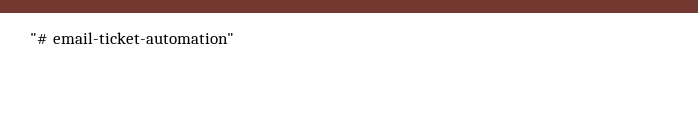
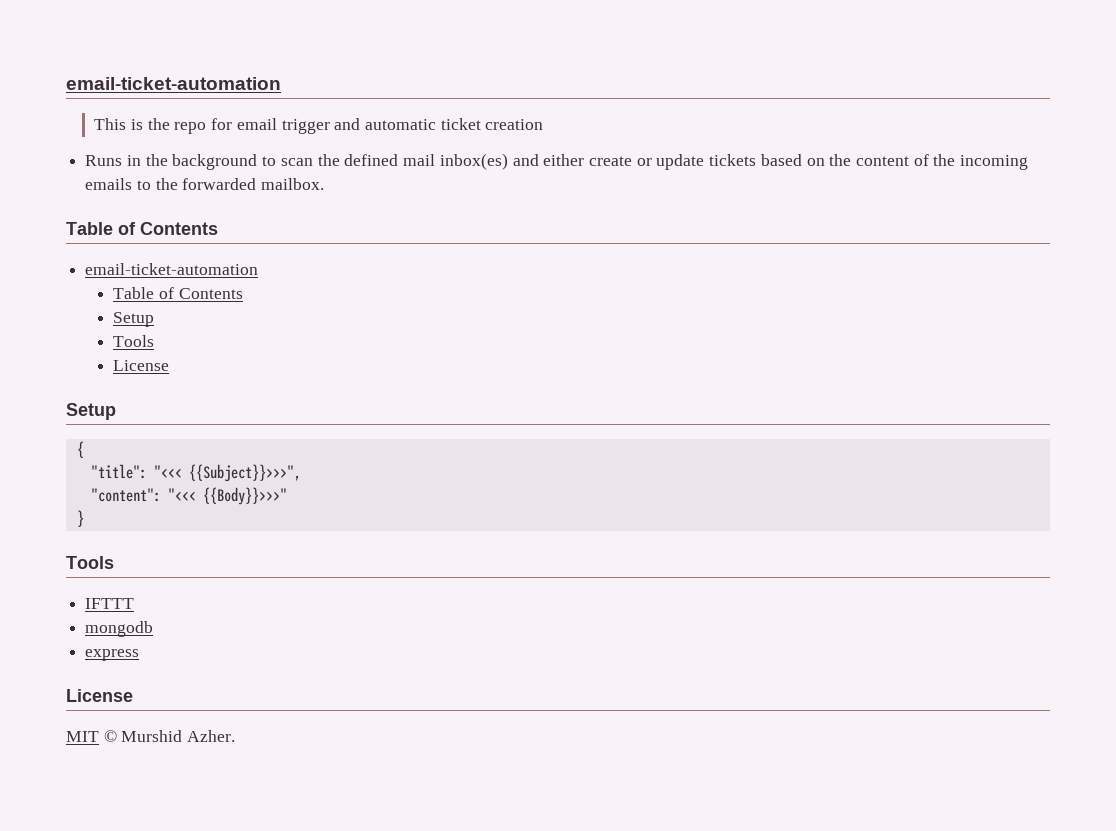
[30,32,234,44] "# email-ticket-automation" -> [66,77,281,90] [94,118,544,134] [85,153,1029,170] [85,178,325,190] [66,222,218,235] [85,263,259,275] [113,287,243,299] [113,312,155,327] [113,335,155,347] [113,360,170,371] [66,403,116,420] [76,441,84,458] [90,464,301,482] [90,487,287,505] [76,510,84,527] [66,556,114,569] [85,598,135,609] [85,621,154,637] [85,649,140,661] [66,689,133,702] [66,730,236,742] email-ticket-automation // This is the repo for email trigger and automatic ticket creation // Runs in the background to scan the defined mail inbox(es) and either create or update tickets based on the content of the incoming emails to the forwarded mailbox. // Table of Contents // email-ticket-automation // Table of Contents // Setup // Tools // License // Setup // { // "title": "<<< {{Subject}}>>>", // "content": "<<< {{Body}}>>>" // } // Tools // IFTTT // mongodb // express // License // MIT © Murshid Azher.

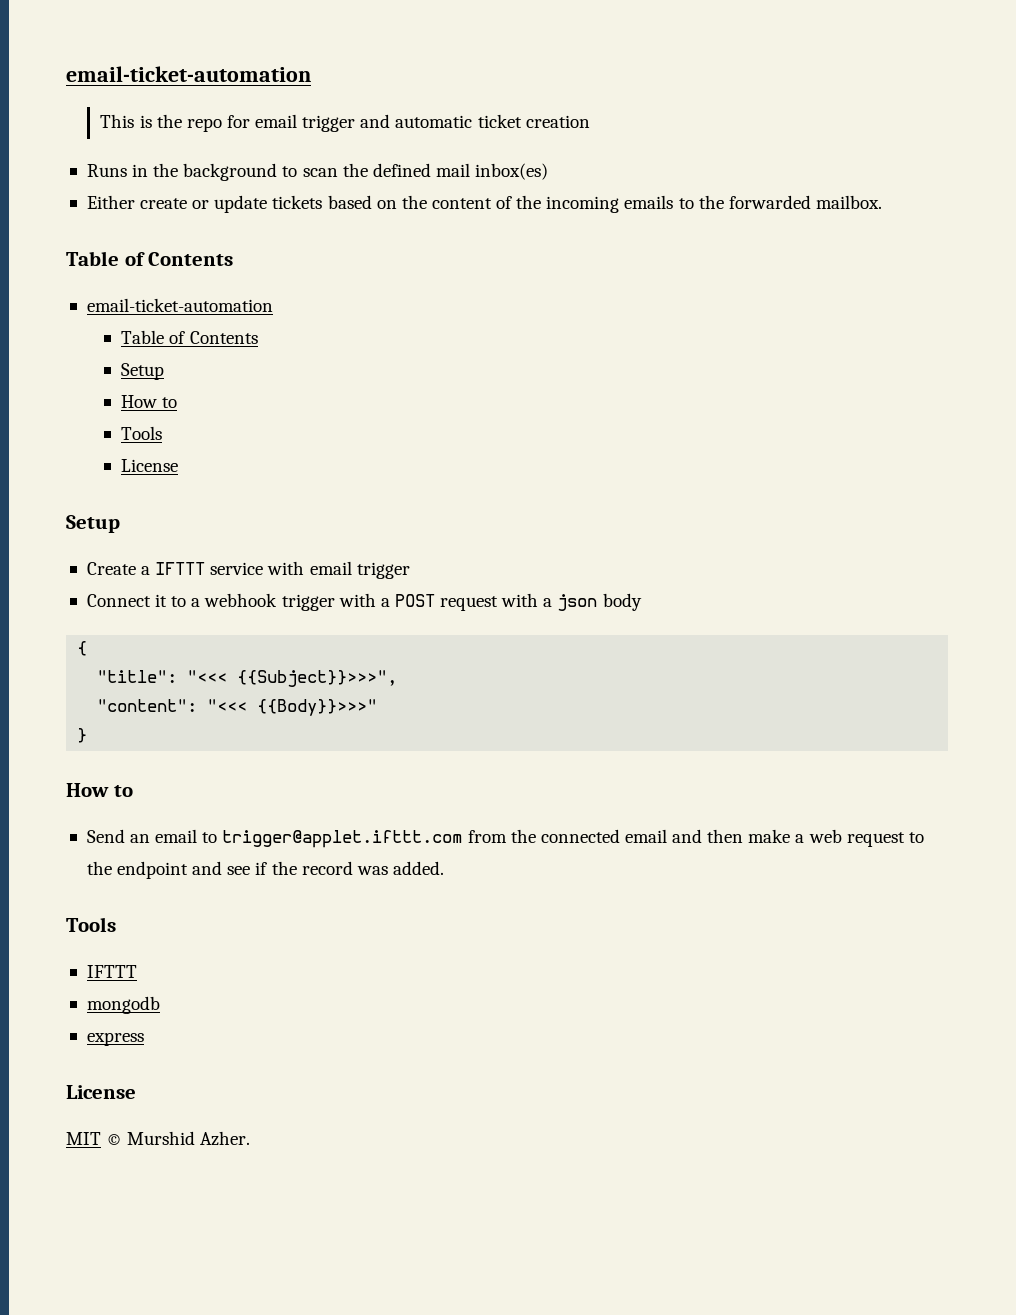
[512,154,585,166] and either -> [86,195,135,209] // Either
(155, 319) none -> [121,395,178,408] // How to
(116, 411) none -> [86,561,410,579] [86,593,642,611] // Create a IFTTT service with email trigger // Connect it to a webhook trigger with a POST request with a json body
(84, 518) none -> [66,783,133,797] [86,829,924,848] [86,861,444,879] // How to // Send an email to trigger@applet.ifttt.com from the connected email and then make a web request to the endpoint and see if the record was added.

